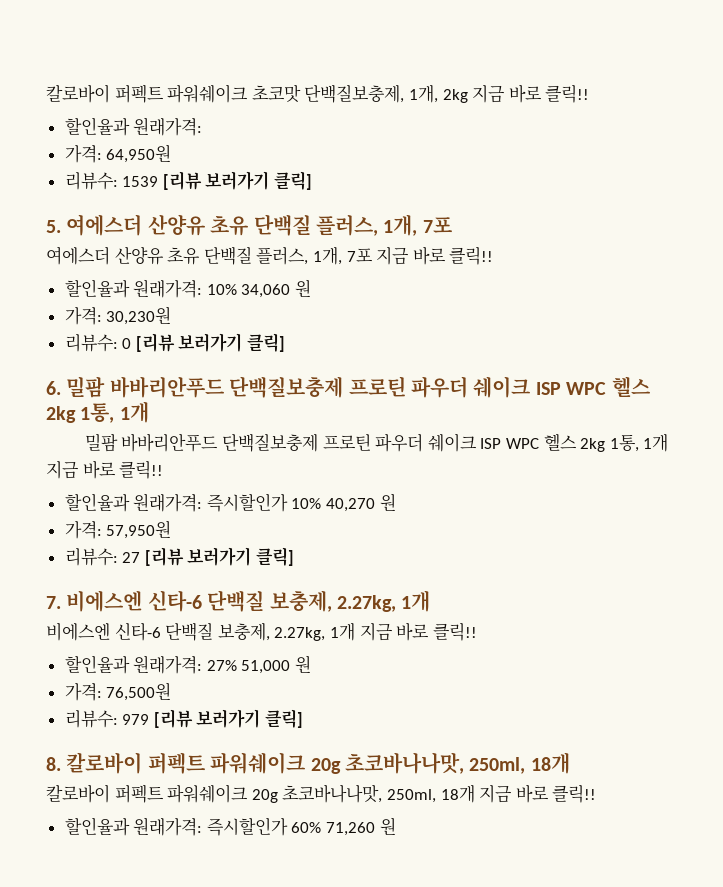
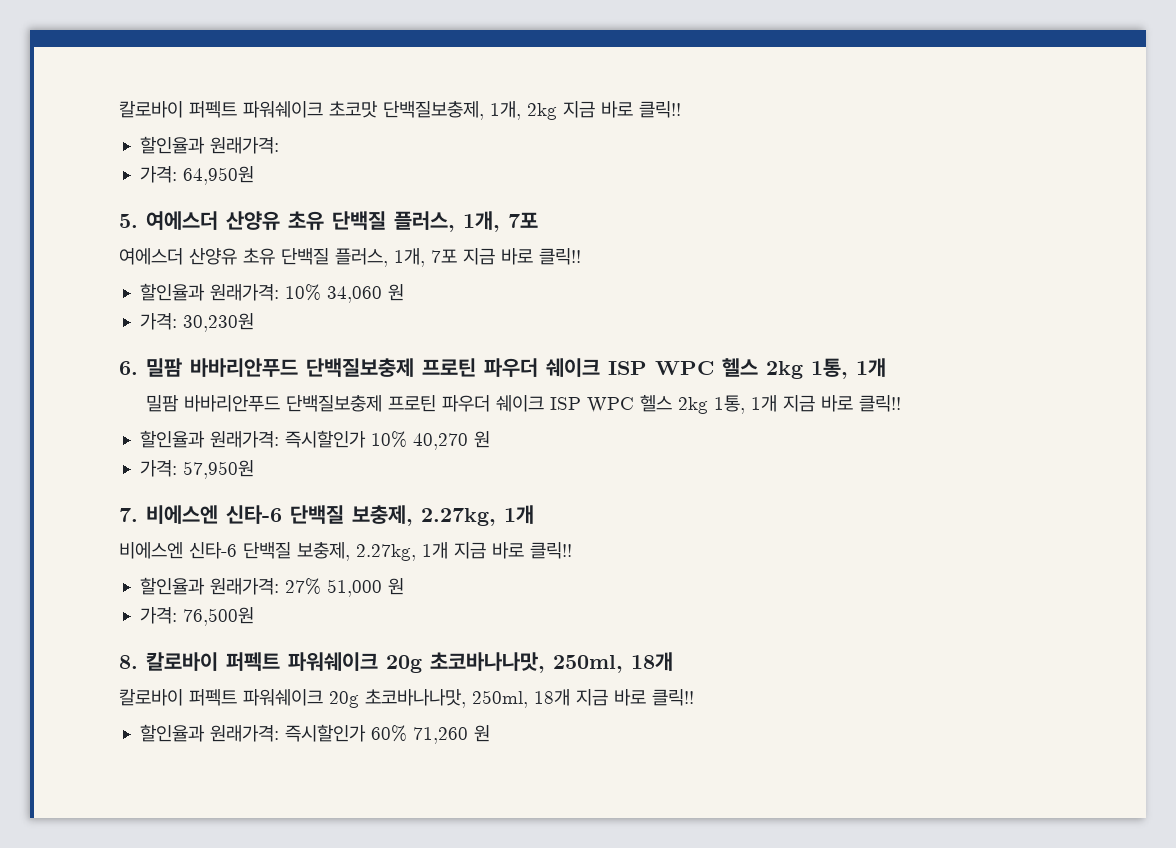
[64,171,313,190] // 리뷰수: 1539 [리뷰 보러가기 클릭] -> (254, 175) none
[64,333,286,352] // 리뷰수: 0 [리뷰 보러가기 클릭] -> (254, 322) none
[64,547,295,566] // 리뷰수: 27 [리뷰 보러가기 클릭] -> (254, 469) none
[64,709,304,728] // 리뷰수: 979 [리뷰 보러가기 클릭] -> (254, 616) none

